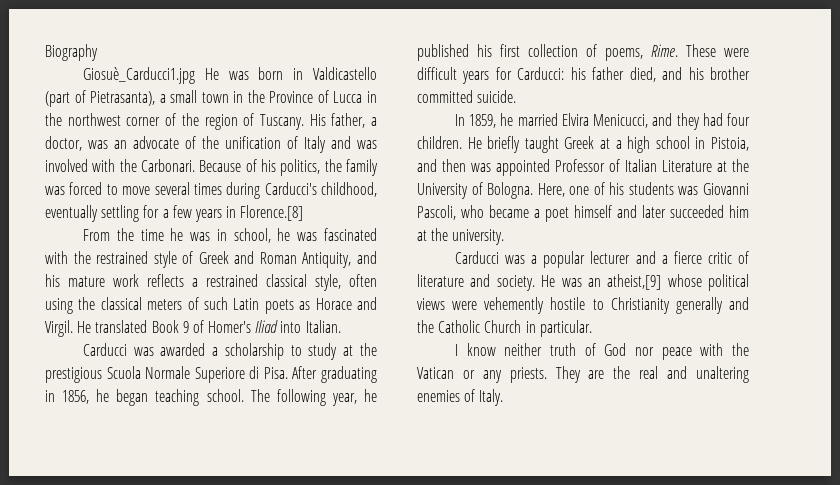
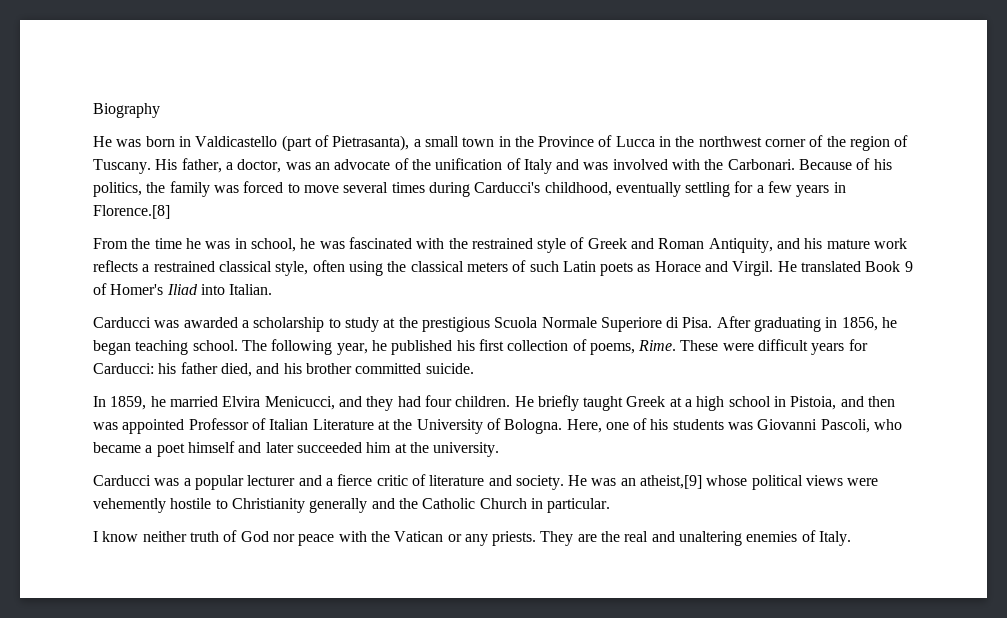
[82,67,195,84] Giosuè_Carducci1.jpg -> (160, 110) none

